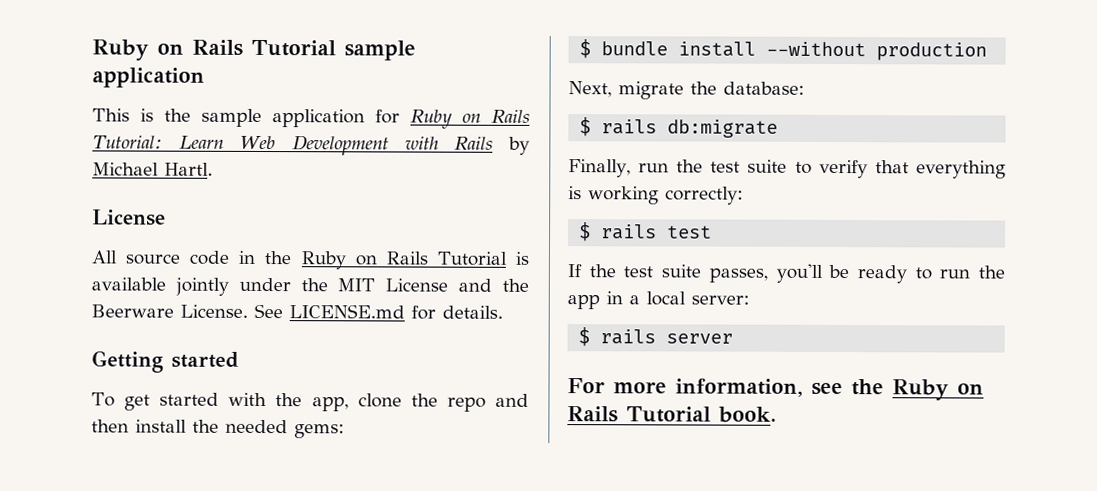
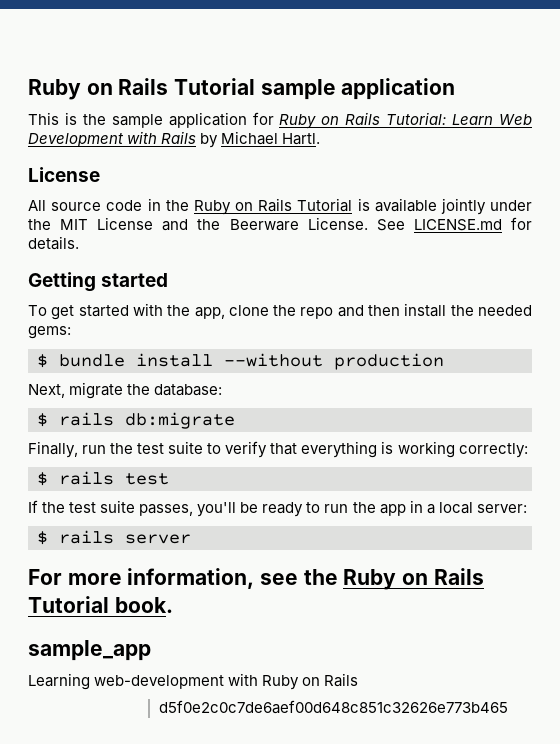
(777, 414) none -> [28,640,151,661] [28,673,359,690] [158,700,508,714] // sample_app // Learning web-development with Ruby on Rails // d5f0e2c0c7de6aef00d648c851c32626e773b465

